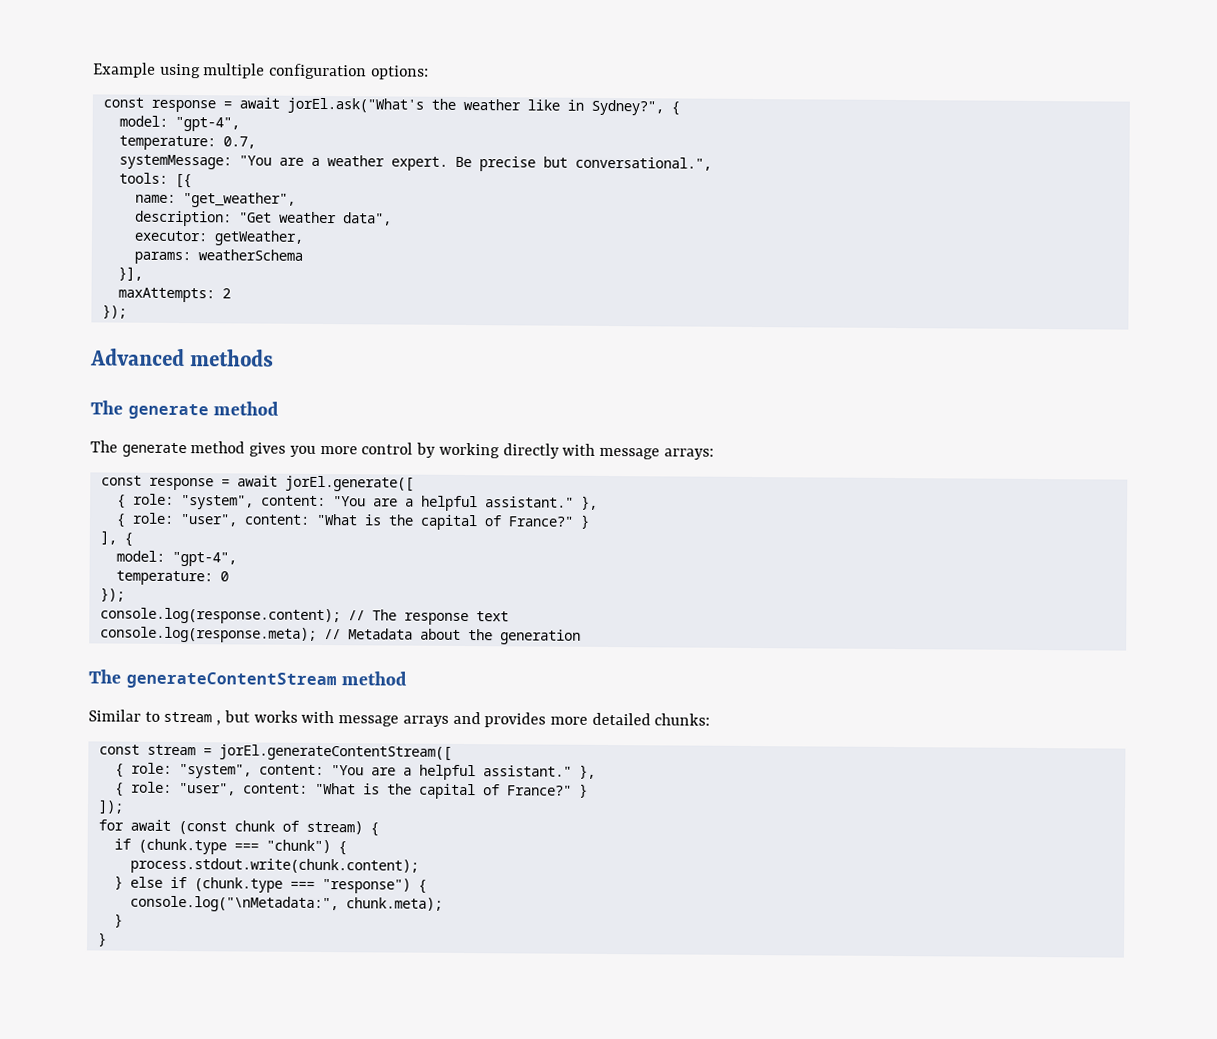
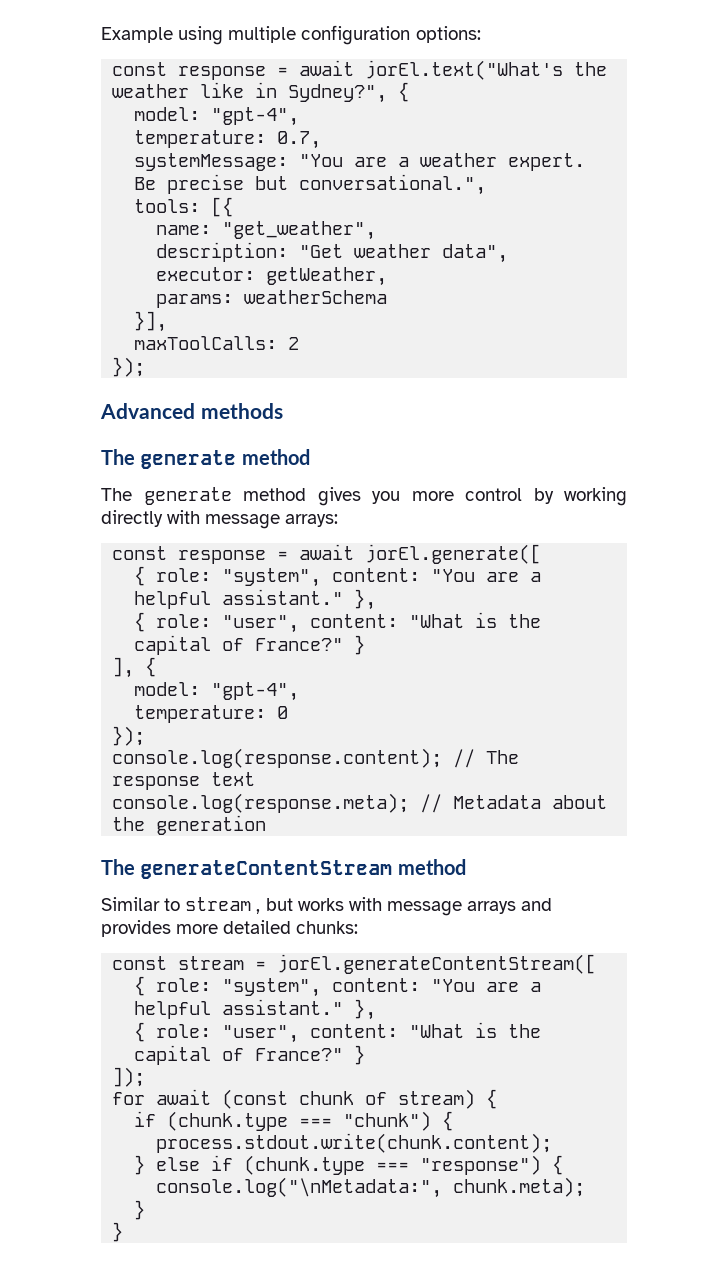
[286,97,424,114] jorEl.ask("What's -> [365,60,564,80] jorEl.text("What's
[117,287,215,303] maxAttempts: -> [134,336,278,350] maxToolCalls:

